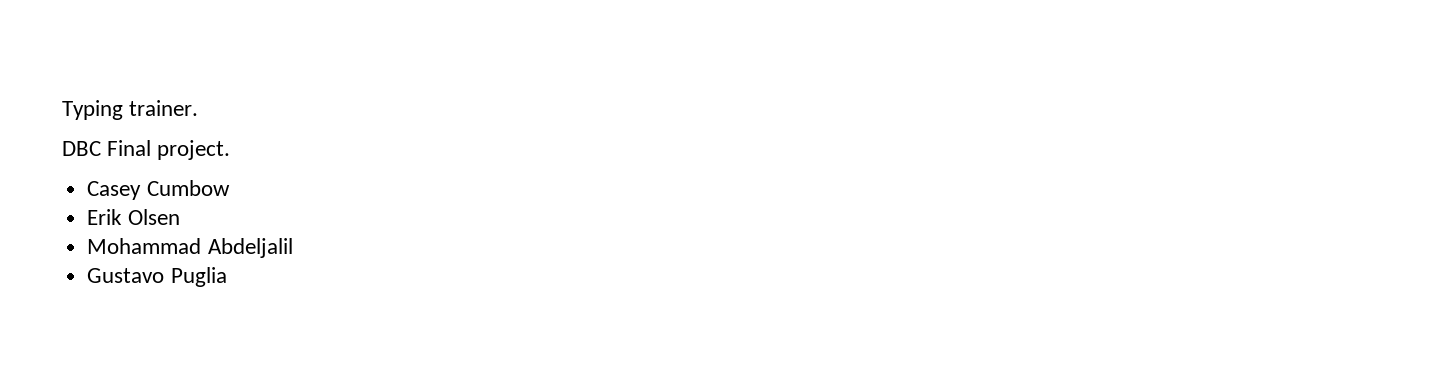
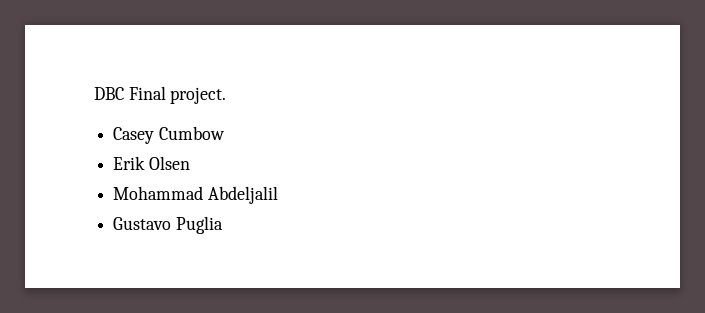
[62,100,199,120] Typing trainer. // -> (94, 93) none

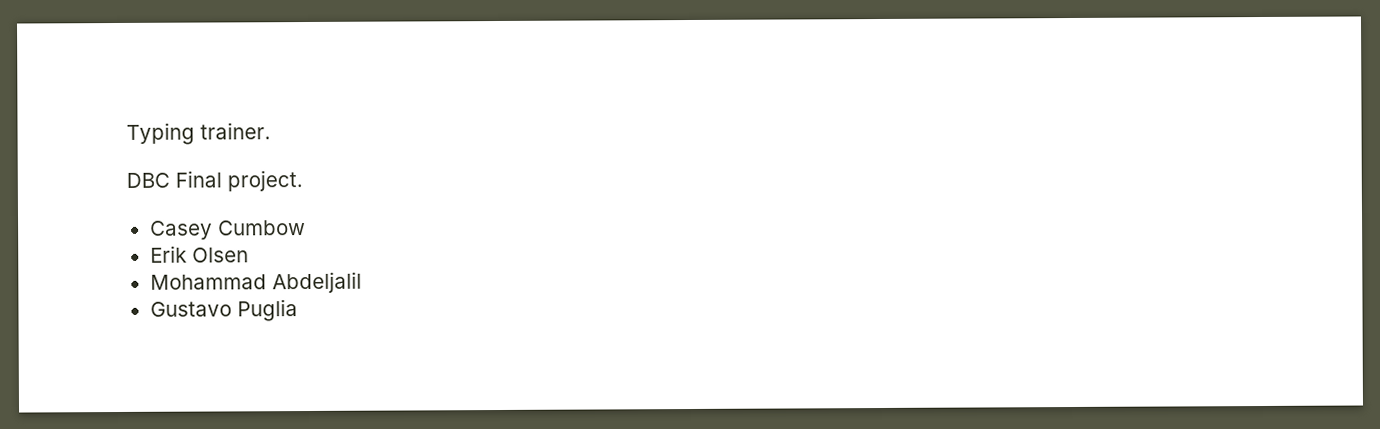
(94, 93) none -> [126,122,271,145] Typing trainer. //

